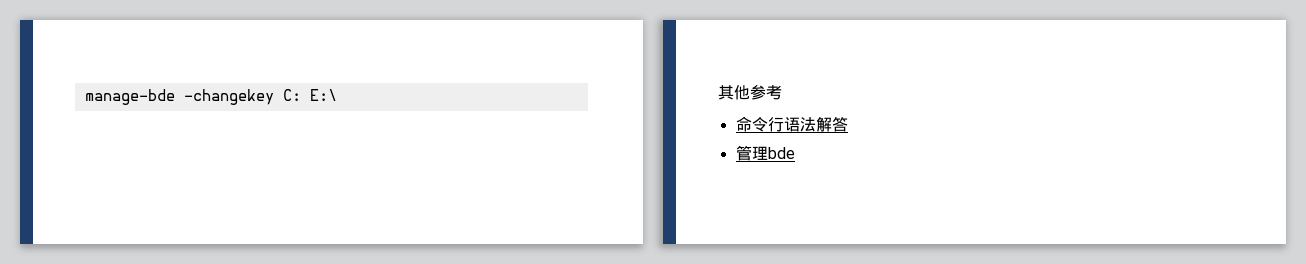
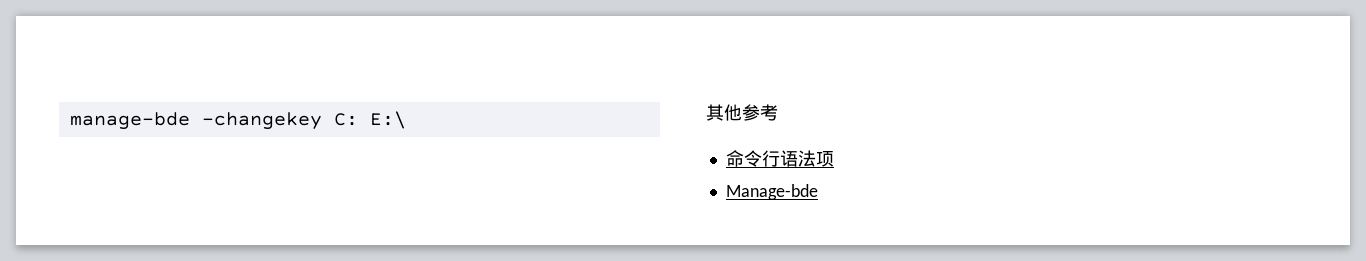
[815,116,848,132] [735,145,795,161] 解答 // 管理bde -> [815,151,834,167] [725,184,818,200] 项 // Manage-bde

